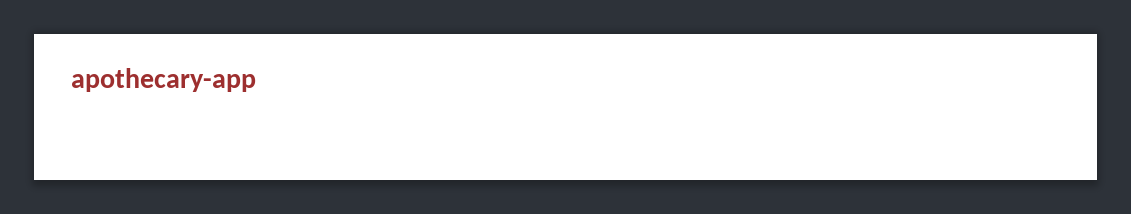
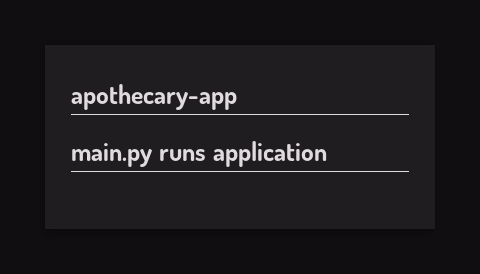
(256, 80) none -> [71,141,327,167] // main.py runs application

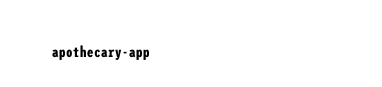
[71,141,327,167] // main.py runs application -> (150, 52) none

